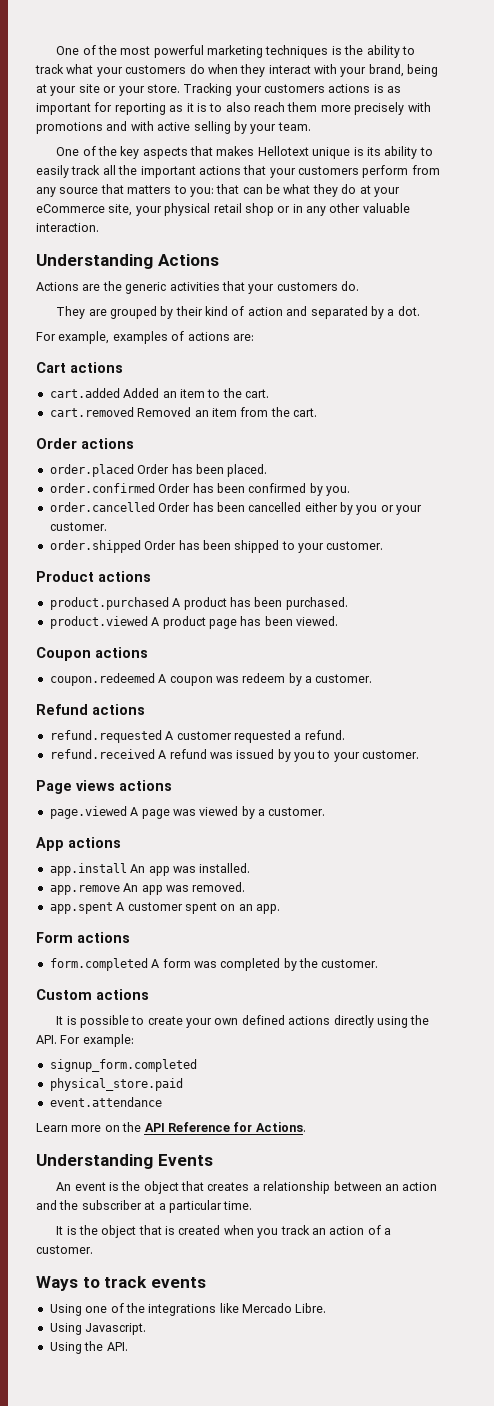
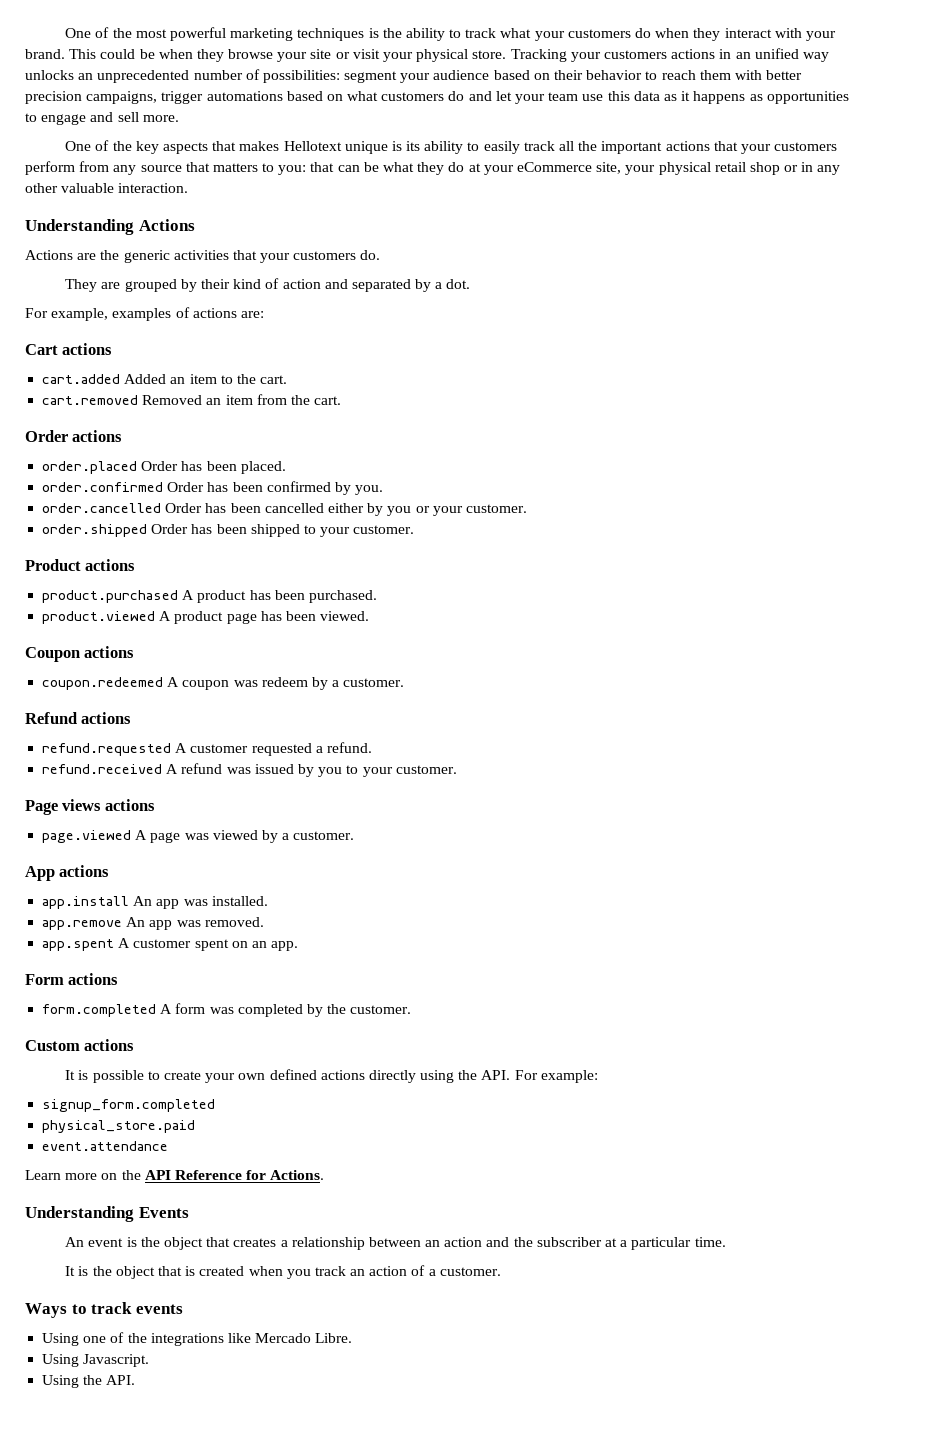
[368,64,439,77] [36,84,145,96] brand, being at your site or your -> [25,49,469,62] brand. This could be when they browse your site or visit your physical
[373,84,402,93] [36,102,431,115] [36,121,311,134] is as important for reporting as it is to also reach them more precisely with promotions and with active selling by your team. -> [719,48,829,62] [25,69,803,83] [25,91,849,104] [25,112,179,125] in an unified way unlocks an unprecedented number of possibilities: segment your audience based on their behavior to reach them with better precision campaigns, trigger automations based on what customers do and let your team use this data as it happens as opportunities to engage and sell more.

